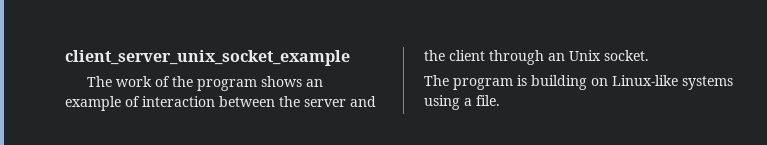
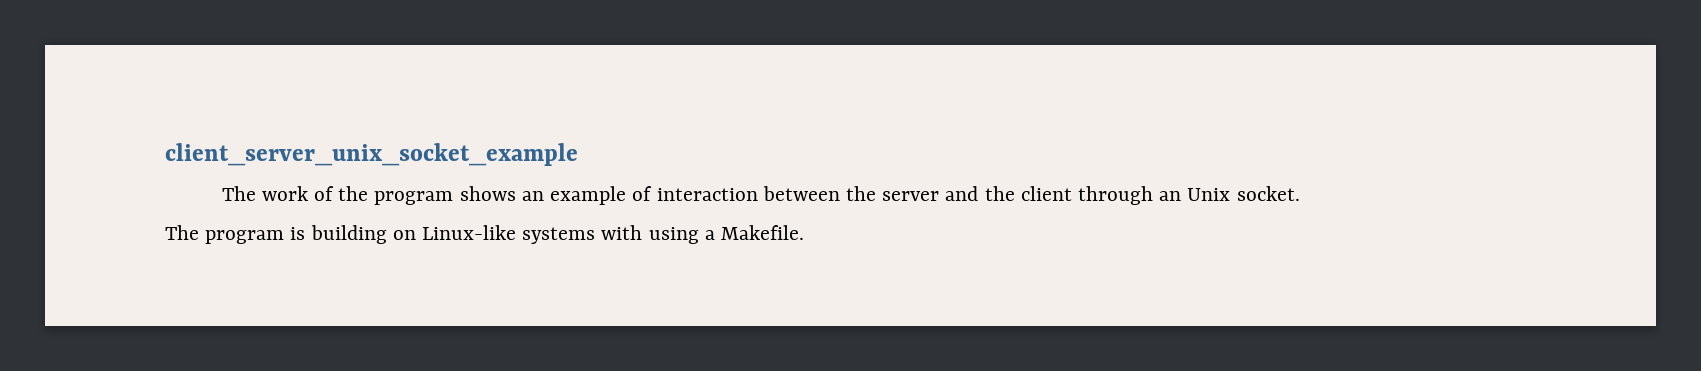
(733, 83) none -> [601,225,643,240] with
[476,95,500,106] file. -> [721,225,805,240] Makefile.

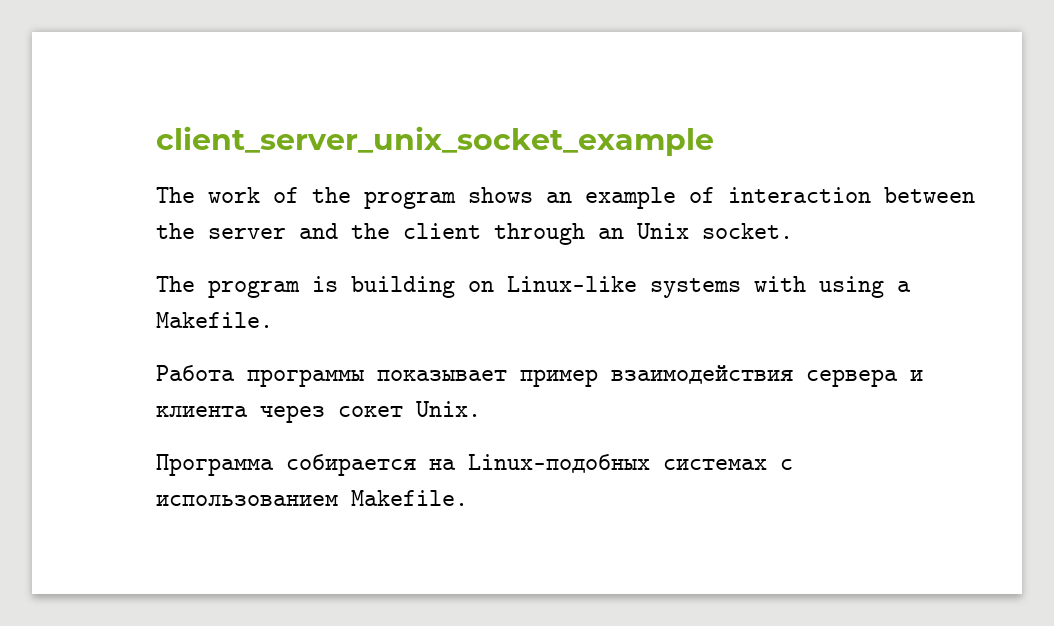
(805, 232) none -> [156,365,923,387] [156,401,481,423] [156,454,793,476] [156,490,468,506] // Работа программы показывает пример взаимодействия сервера и клиента через сокет Unix. // Программа собирается на Linux-подобных системах с использованием Makefile.

